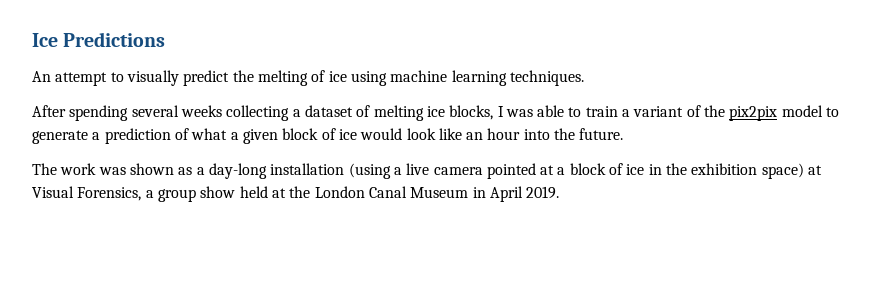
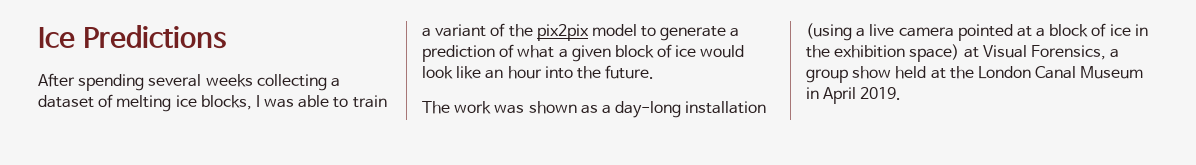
[32,70,584,86] // An attempt to visually predict the melting of ice using machine learning techniques. -> (226, 37) none

